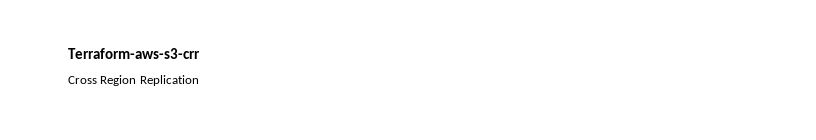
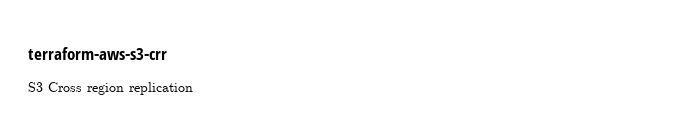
[68,48,200,59] [68,75,199,86] Terraform-aws-s3-crr // Cross Region Replication -> [28,47,167,60] [28,82,193,95] terraform-aws-s3-crr // S3 Cross region replication

